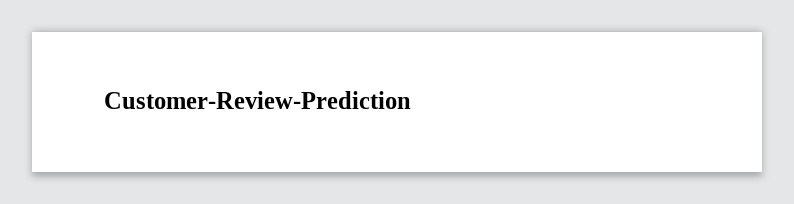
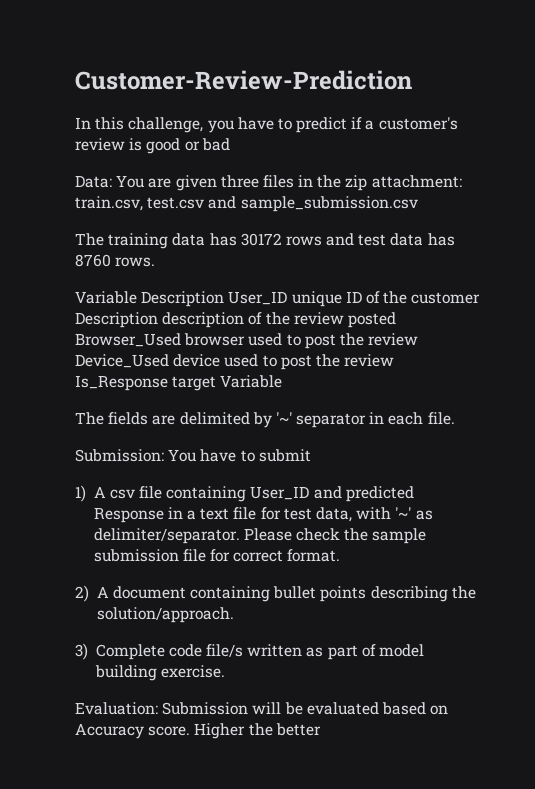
(411, 100) none -> [75,117,458,133] [75,138,230,154] [75,175,462,191] [75,196,418,212] [75,233,455,249] [75,254,156,267] [75,291,481,307] [75,312,396,328] [75,333,419,349] [75,354,395,370] [75,375,283,391] [75,412,455,428] [75,449,311,462] [75,485,414,502] [93,507,433,523] [93,528,427,544] [93,549,341,562] [75,585,476,602] [96,607,234,623] [75,643,425,660] [94,665,225,681] [75,702,449,715] [75,723,321,739] // In this challenge, you have to predict if a customer's review is good or bad // Data: You are given three files in the zip attachment: train.csv, test.csv and sample_submission.csv // The training data has 30172 rows and test data has 8760 rows. // Variable Description User_ID unique ID of the customer Description description of the review posted Browser_Used browser used to post the review Device_Used device used to post the review Is_Response target Variable // The fields are delimited by '~' separator in each file. // Submission: You have to submit // 1) A csv file containing User_ID and predicted Response in a text file for test data, with '~' as delimiter/separator. Please check the sample submission file for correct format. // 2) A document containing bullet points describing the solution/approach. // 3) Complete code file/s written as part of model building exercise. // Evaluation: Submission will be evaluated based on Accuracy score. Higher the better

